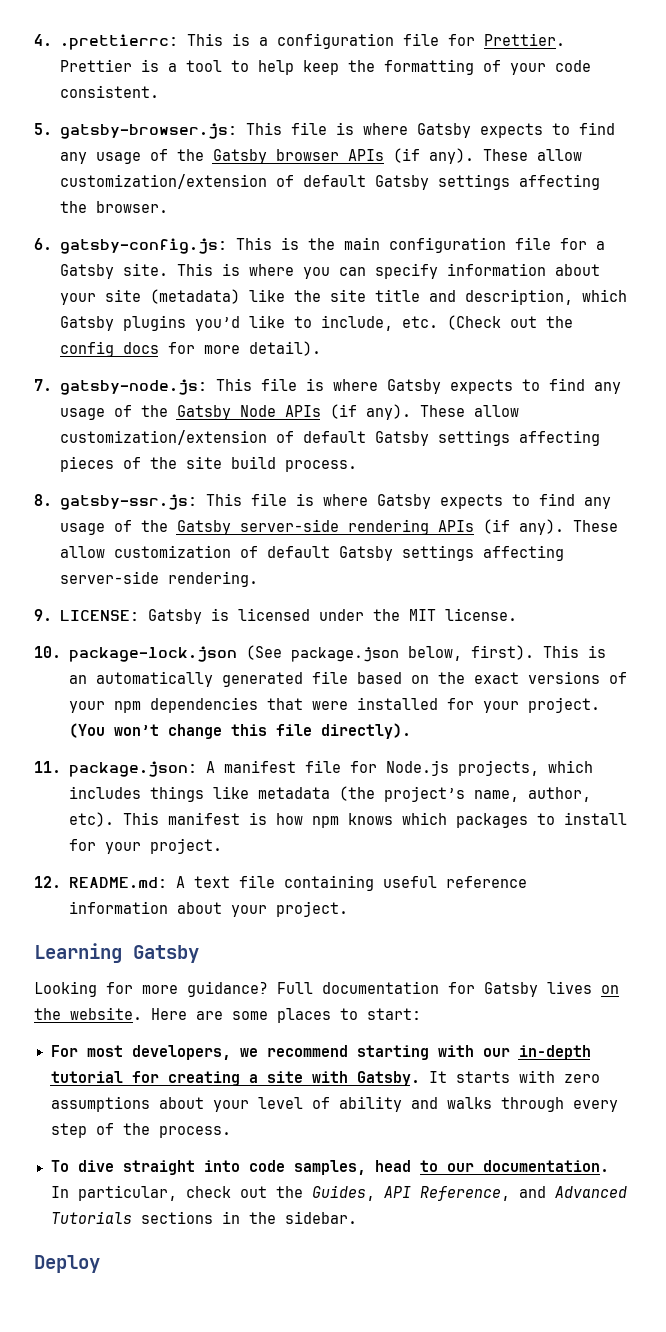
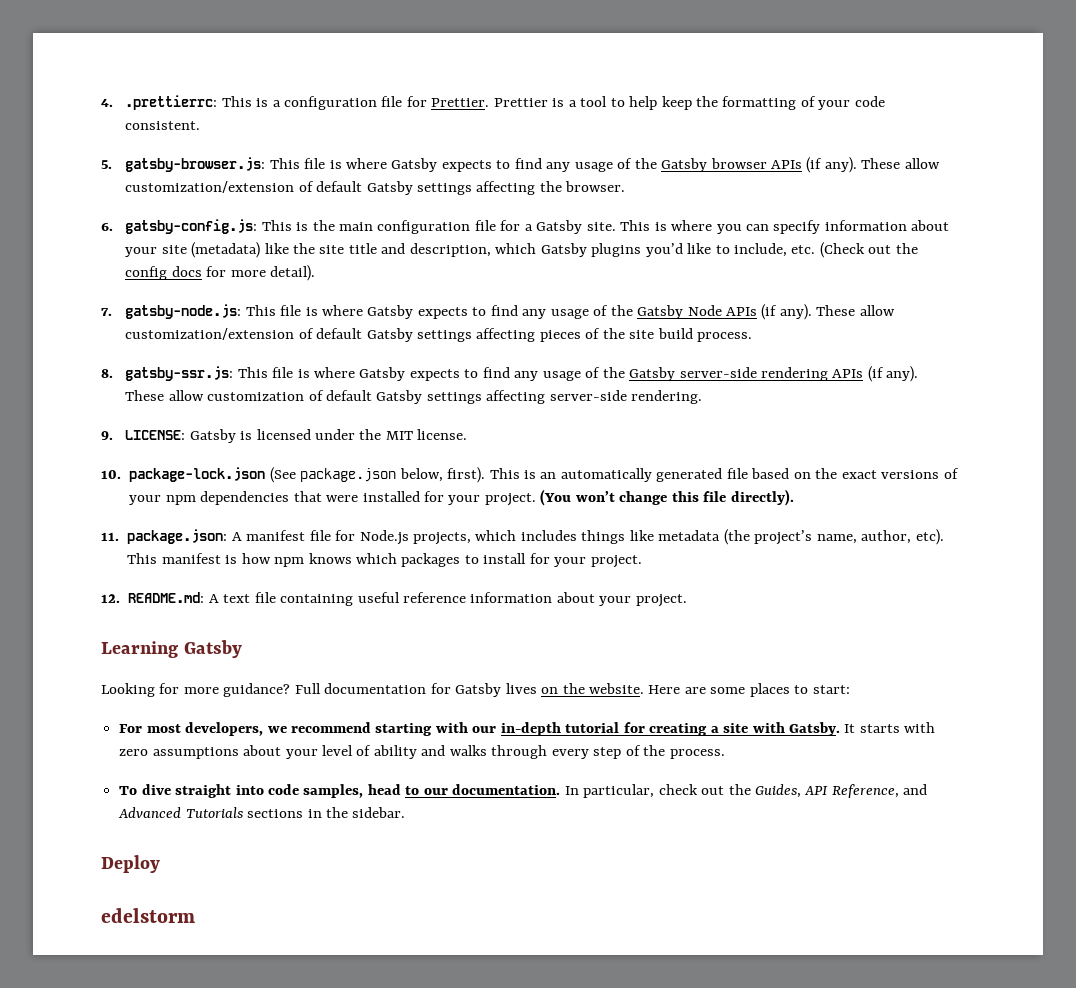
(100, 1264) none -> [101,908,195,923] // edelstorm

